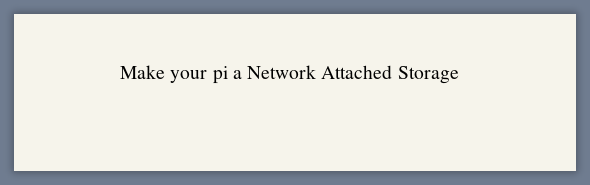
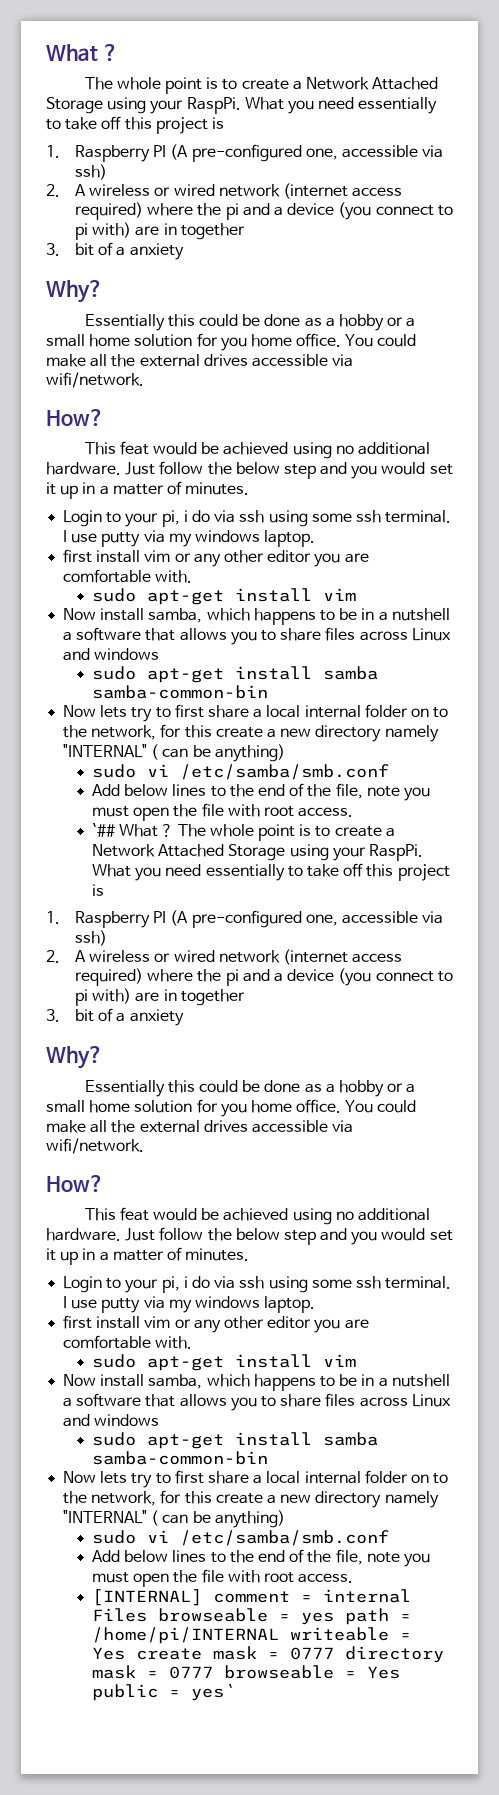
[120,65,459,84] Make your pi a Network Attached Storage -> [46,44,118,61] [84,77,439,94] [46,97,438,114] [46,116,224,134] [46,144,444,162] [75,164,108,180] [46,183,403,199] [75,202,453,220] [75,222,245,240] [46,242,184,260] [46,280,103,303] [84,314,416,331] [46,333,417,351] [46,354,354,367] [46,372,144,388] [46,409,104,426] [84,441,431,459] [46,461,453,479] [46,481,250,499] [63,510,452,527] [63,530,316,547] [63,549,369,567] [63,569,193,583] [92,588,357,605] [63,608,450,625] [63,627,451,645] [63,648,160,661] [92,666,379,683] [92,685,269,699] [63,704,449,722] [63,724,439,742] [63,744,285,762] [92,764,390,780] [92,783,430,801] [92,803,354,821] [92,823,395,841] [92,844,423,861] [92,863,450,881] [92,884,105,896] [46,910,444,928] [75,930,108,946] [46,949,403,965] [75,968,453,986] [75,988,245,1006] [46,1008,184,1026] [46,1046,103,1069] [84,1080,416,1097] [46,1099,417,1117] [46,1120,354,1133] [46,1138,144,1154] [46,1175,104,1192] [84,1207,431,1225] [46,1227,453,1245] [46,1247,250,1265] [63,1276,452,1293] [63,1296,316,1313] [63,1315,369,1333] [63,1335,193,1349] [92,1354,357,1371] [63,1374,450,1391] [63,1393,451,1411] [63,1414,160,1427] [92,1432,379,1449] [92,1451,269,1465] [63,1470,449,1488] [63,1490,439,1508] [63,1510,285,1528] [92,1530,390,1546] [92,1549,430,1567] [92,1569,354,1587] [92,1589,412,1606] [92,1608,412,1625] [92,1627,412,1644] [92,1646,445,1663] [92,1665,401,1679] [92,1684,234,1701] What ? // The whole point is to create a Network Attached Storage using your RaspPi. What you need essentially to take off this project is // 1. Raspberry PI (A pre-configured one, accessible via ssh) // 2. A wireless or wired network (internet access required) where the pi and a device (you connect to pi with) are in together // 3. bit of a anxiety // Why? // Essentially this could be done as a hobby or a small home solution for you home office. You could make all the external drives accessible via wifi/network. // How? // This feat would be achieved using no additional hardware. Just follow the below step and you would set it up in a matter of minutes. // Login to your pi, i do via ssh using some ssh terminal. I use putty via my windows laptop. // first install vim or any other editor you are comfortable with. // sudo apt-get install vim // Now install samba, which happens to be in a nutshell a software that allows you to share files across Linux and windows // sudo apt-get install samba samba-common-bin // Now lets try to first share a local internal folder on to the network, for this create a new directory namely "INTERNAL" ( can be anything) // sudo vi /etc/samba/smb.conf // Add below lines to the end of the file, note you must open the file with root access. // `## What ? The whole point is to create a Network Attached Storage using your RaspPi. What you need essentially to take off this project is // 1. Raspberry PI (A pre-configured one, accessible via ssh) // 2. A wireless or wired network (internet access required) where the pi and a device (you connect to pi with) are in together // 3. bit of a anxiety // Why? // Essentially this could be done as a hobby or a small home solution for you home office. You could make all the external drives accessible via wifi/network. // How? // This feat would be achieved using no additional hardware. Just follow the below step and you would set it up in a matter of minutes. // Login to your pi, i do via ssh using some ssh terminal. I use putty via my windows laptop. // first install vim or any other editor you are comfortable with. // sudo apt-get install vim // Now install samba, which happens to be in a nutshell a software that allows you to share files across Linux and windows // sudo apt-get install samba samba-common-bin // Now lets try to first share a local internal folder on to the network, for this create a new directory namely "INTERNAL" ( can be anything) // sudo vi /etc/samba/smb.conf // Add below lines to the end of the file, note you must open the file with root access. // [INTERNAL] comment = internal Files browseable = yes path = /home/pi/INTERNAL writeable = Yes create mask = 0777 directory mask = 0777 browseable = Yes public = yes `

